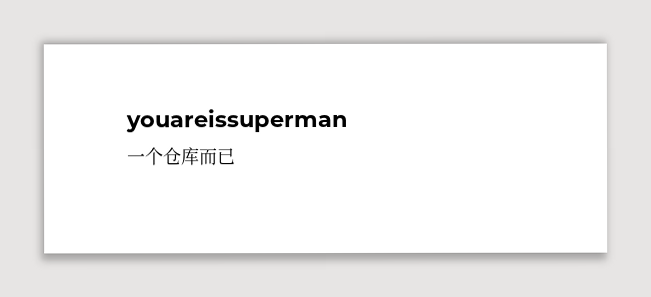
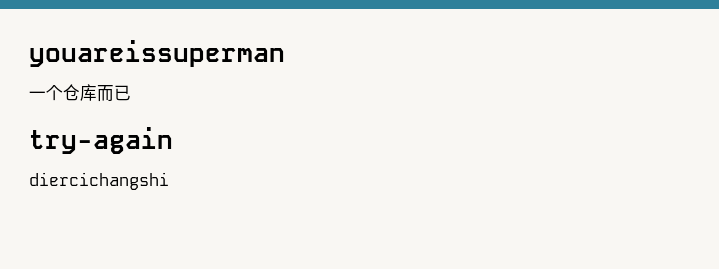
(236, 156) none -> [29,127,173,154] [29,172,169,190] // try-again // diercichangshi

